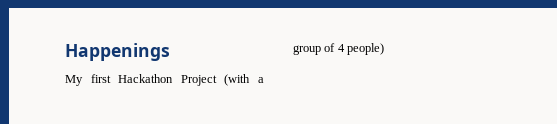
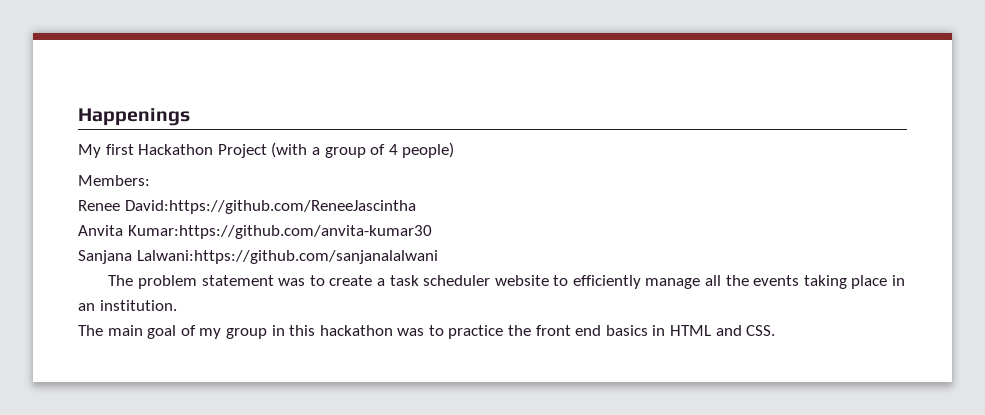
(385, 49) none -> [78,175,150,186] [78,200,416,214] [78,225,432,239] [78,250,438,264] [108,275,906,289] [78,300,177,311] [78,325,776,339] // Members: // Renee David:https://github.com/ReneeJascintha // Anvita Kumar:https://github.com/anvita-kumar30 // Sanjana Lalwani:https://github.com/sanjanalalwani // The problem statement was to create a task scheduler website to efficiently manage all the events taking place in an institution. // The main goal of my group in this hackathon was to practice the front end basics in HTML and CSS.

